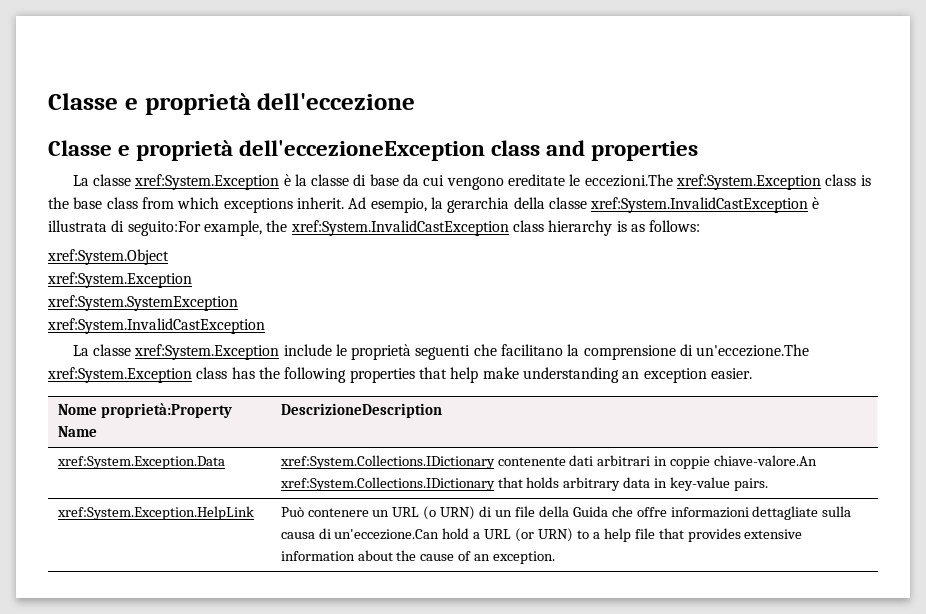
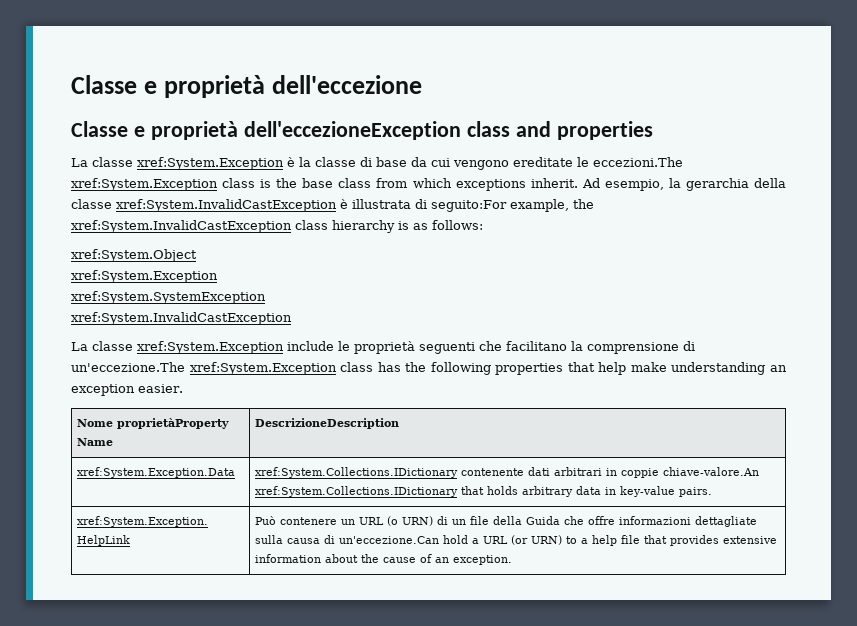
[100,403,232,418] proprietà:Property -> [116,418,229,429] proprietàProperty

